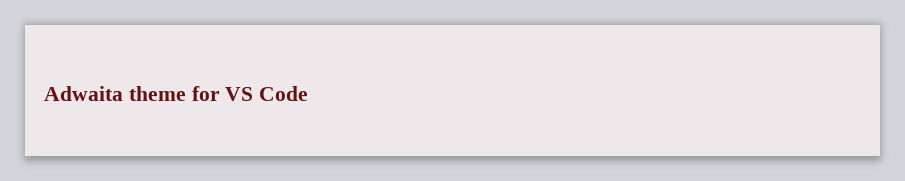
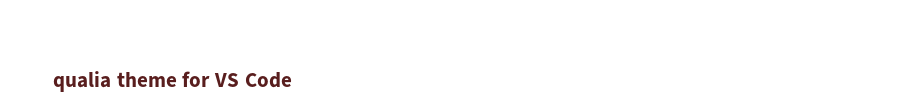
[44,86,123,101] Adwaita -> [53,71,111,92] qualia

